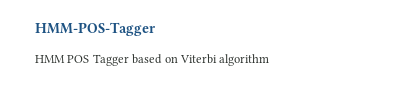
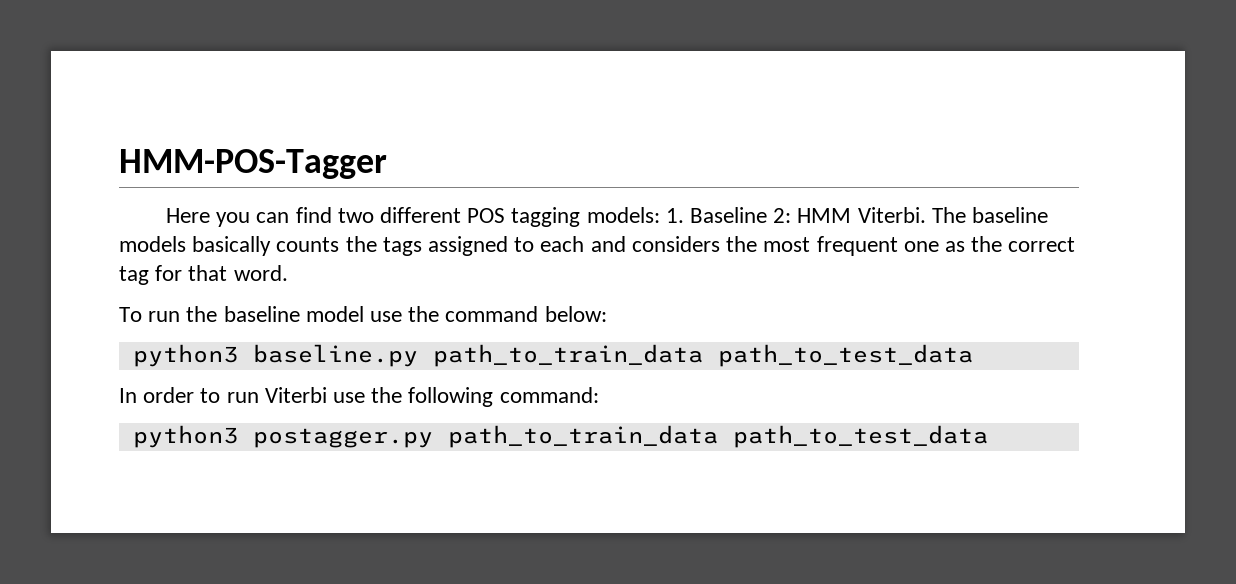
[35,54,270,66] HMM POS Tagger based on Viterbi algorithm -> [165,207,1049,227] [119,236,1076,256] [119,265,288,285] [119,306,607,322] [132,344,973,367] [119,387,599,407] [132,425,988,448] Here you can find two different POS tagging models: 1. Baseline 2: HMM Viterbi. The baseline models basically counts the tags assigned to each and considers the most frequent one as the correct tag for that word. // To run the baseline model use the command below: // python3 baseline.py path_to_train_data path_to_test_data // In order to run Viterbi use the following command: // python3 postagger.py path_to_train_data path_to_test_data

